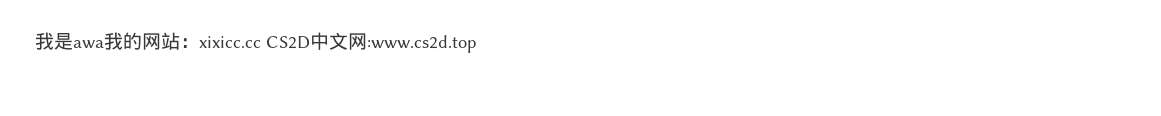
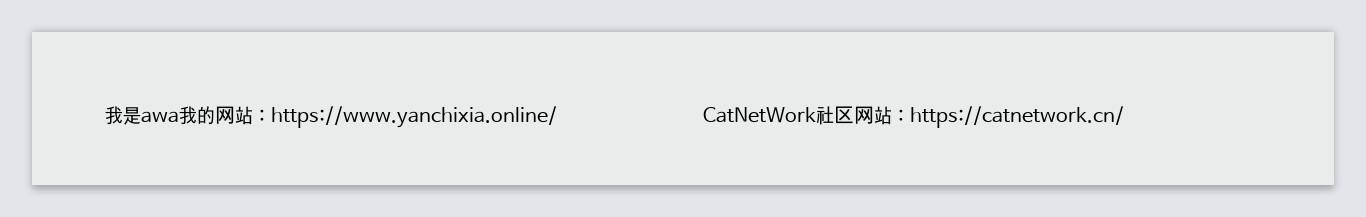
[199,32,477,53] xixicc.cc CS2D中文网:www.cs2d.top -> [271,106,1124,128] https://www.yanchixia.online/ CatNetWork社区网站：https://catnetwork.cn/

